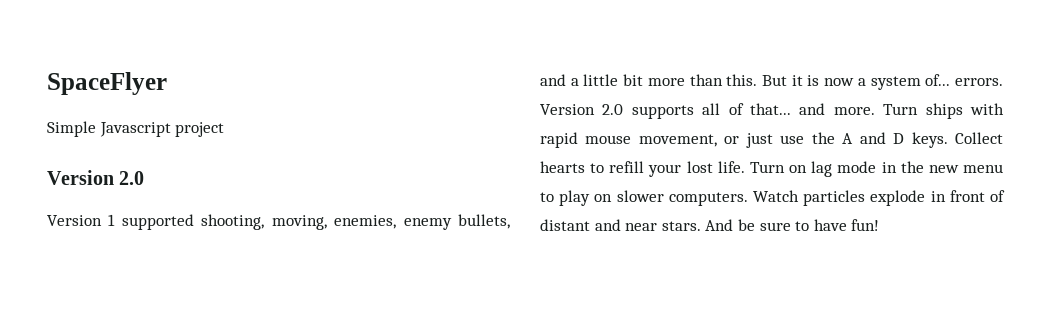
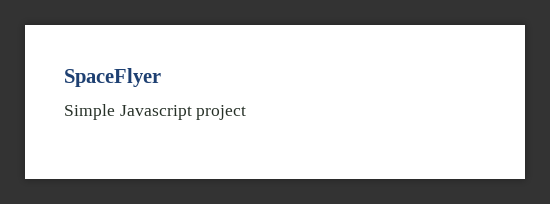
[47,170,145,185] [47,214,510,230] [540,74,1003,90] [540,103,1004,119] [540,132,1003,148] [540,161,1003,177] [540,190,1005,206] [540,219,880,231] // Version 2.0 // Version 1 supported shooting, moving, enemies, enemy bullets, and a little bit more than this. But it is now a system of... errors. Version 2.0 supports all of that... and more. Turn ships with rapid mouse movement, or just use the A and D keys. Collect hearts to refill your lost life. Turn on lag mode in the new menu to play on slower computers. Watch particles explode in front of distant and near stars. And be sure to have fun! -> (247, 112) none

